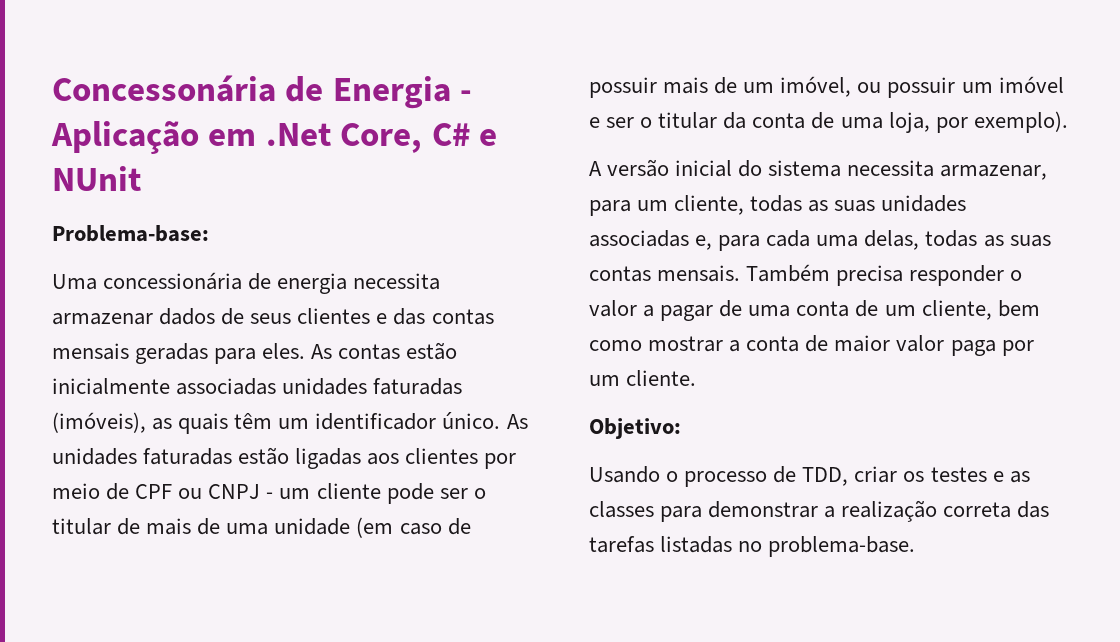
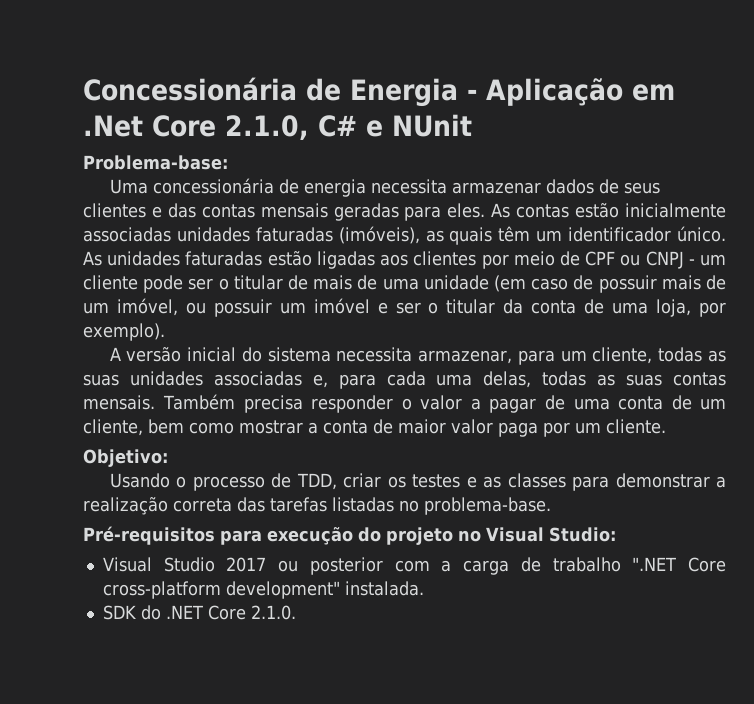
[52,75,276,102] Concessonária -> [83,77,297,101] Concessionária
[340,123,423,153] Core, -> [152,115,309,140] Core 2.1.0,
(916, 546) none -> [83,526,616,545] [102,557,726,575] [102,581,424,599] [102,605,296,620] // Pré-requisitos para execução do projeto no Visual Studio: // Visual Studio 2017 ou posterior com a carga de trabalho ".NET Core cross-platform development" instalada. // SDK do .NET Core 2.1.0.

